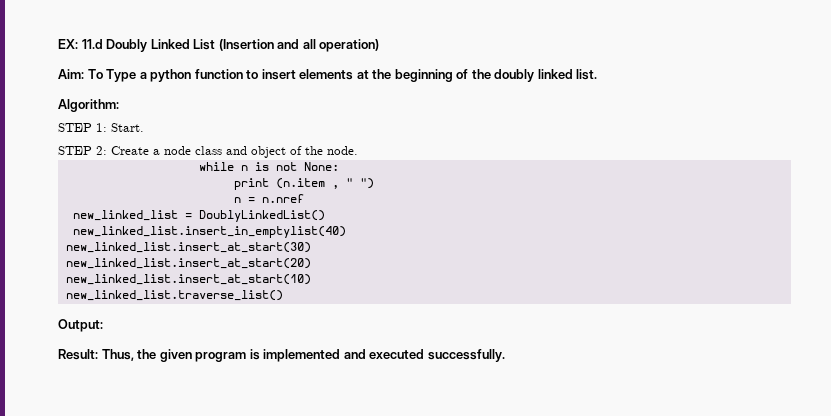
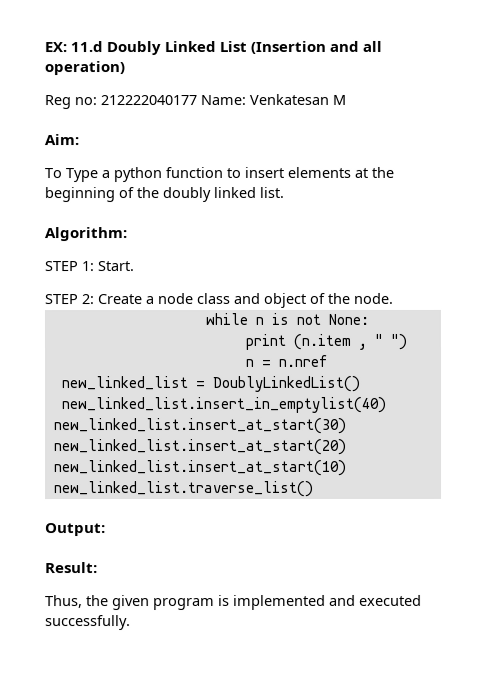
(380, 45) none -> [44,93,346,110] // Reg no: 212222040177 Name: Venkatesan M
(84, 74) none -> (79, 140) //
(98, 354) none -> (98, 568) //

